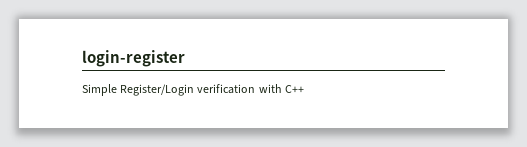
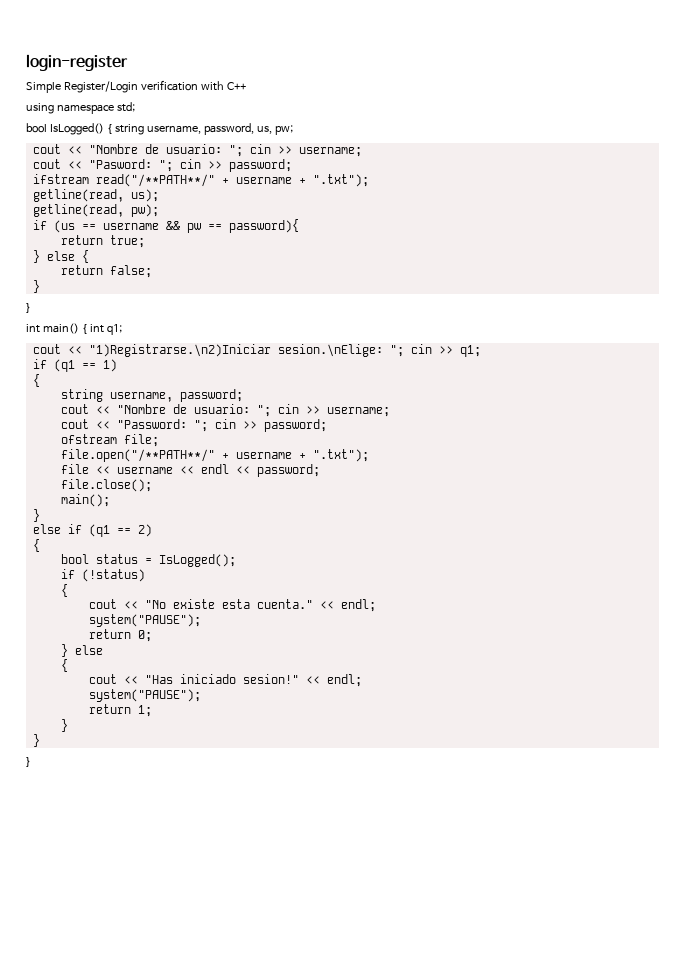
(304, 89) none -> [26,102,135,114] [26,123,293,135] [32,144,362,157] [32,159,292,172] [32,174,369,187] [32,189,159,202] [32,204,159,217] [32,219,299,233] [60,235,145,248] [32,250,89,263] [60,265,152,278] [32,280,40,293] [26,303,31,313] [26,323,122,335] [32,344,481,357] [32,359,117,372] [32,374,40,387] [60,389,243,402] [60,404,390,417] [60,419,327,432] [60,434,159,447] [60,449,369,462] [60,464,320,477] [60,479,152,492] [60,494,110,507] [32,509,40,522] [32,524,152,537] [32,539,40,552] [60,554,236,567] [60,569,145,582] [60,584,68,597] [88,599,376,612] [88,614,201,627] [88,629,152,642] [60,644,103,657] [60,659,68,672] [88,674,362,687] [88,689,201,702] [88,704,152,717] [60,719,68,732] [32,734,40,747] [26,757,31,767] // using namespace std; // bool IsLogged() { string username, password, us, pw; // cout << "Nombre de usuario: "; cin >> username; // cout << "Pasword: "; cin >> password; // ifstream read("/**PATH**/" + username + ".txt"); // getline(read, us); // getline(read, pw); // if (us == username && pw == password){ // return true; // } else { // return false; // } // } // int main() { int q1; // cout << "1)Registrarse.\n2)Iniciar sesion.\nElige: "; cin >> q1; // if (q1 == 1) // { // string username, password; // cout << "Nombre de usuario: "; cin >> username; // cout << "Password: "; cin >> password; // ofstream file; // file.open("/**PATH**/" + username + ".txt"); // file << username << endl << password; // file.close(); // main(); // } // else if (q1 == 2) // { // bool status = IsLogged(); // if (!status) // { // cout << "No existe esta cuenta." << endl; // system("PAUSE"); // return 0; // } else // { // cout << "Has iniciado sesion!" << endl; // system("PAUSE"); // return 1; // } // } // }

